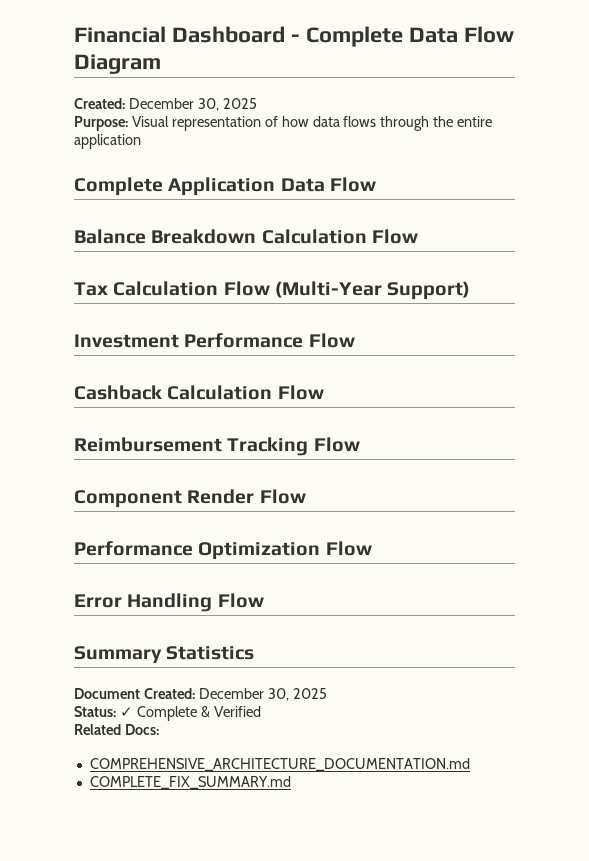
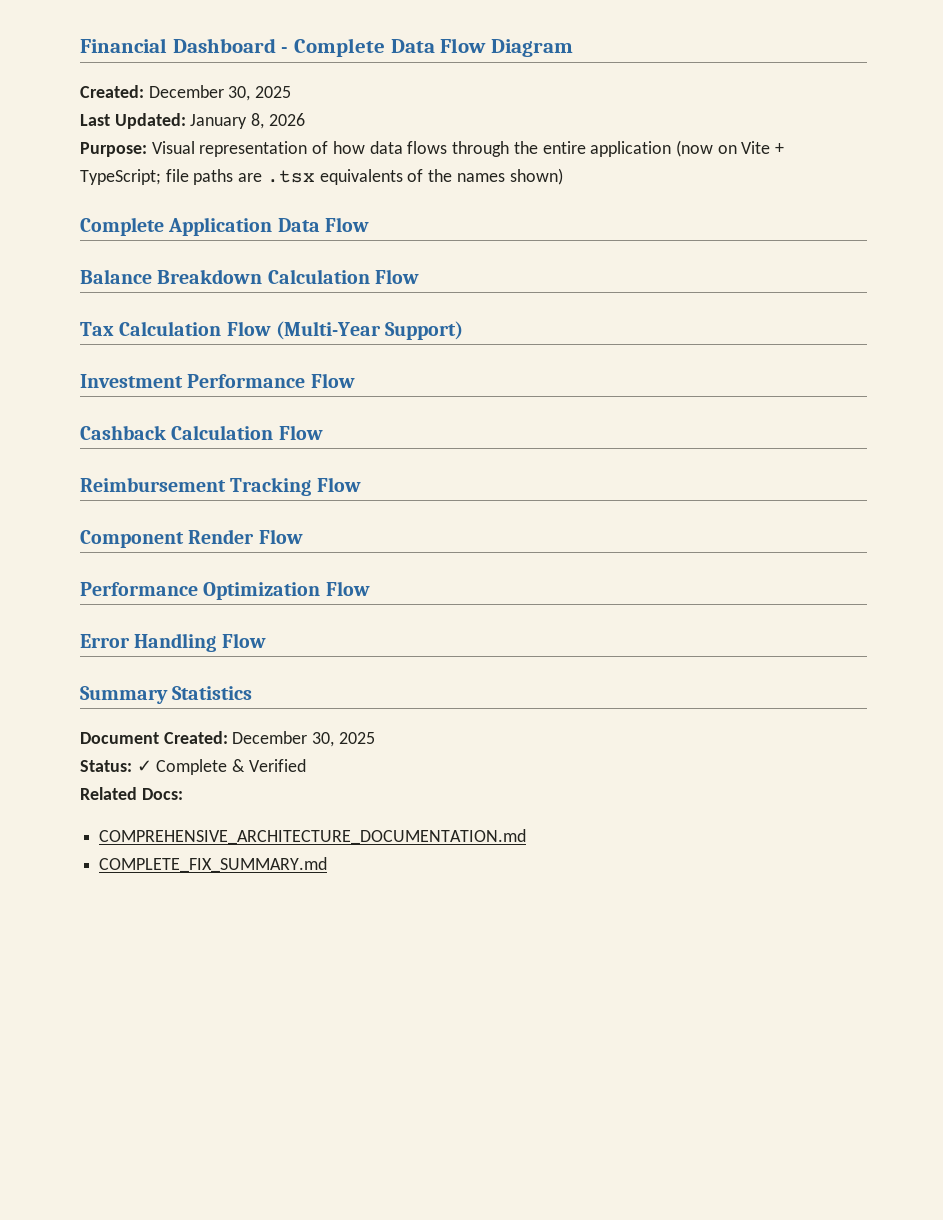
(257, 103) none -> [80,113,305,129] // Last Updated: January 8, 2026
(141, 141) none -> [675,140,785,157] [80,168,563,185] (now on Vite + TypeScript; file paths are .tsx equivalents of the names shown)

